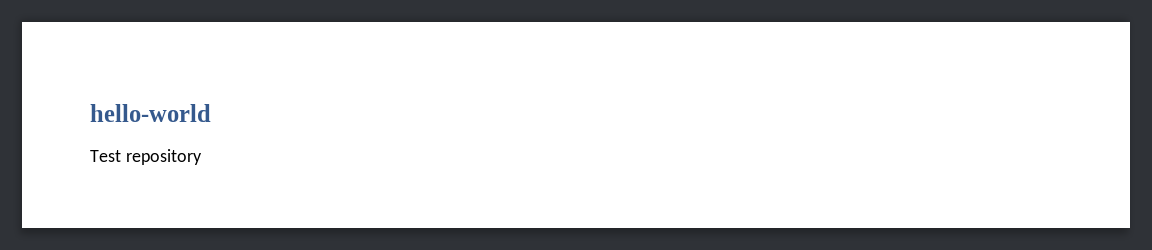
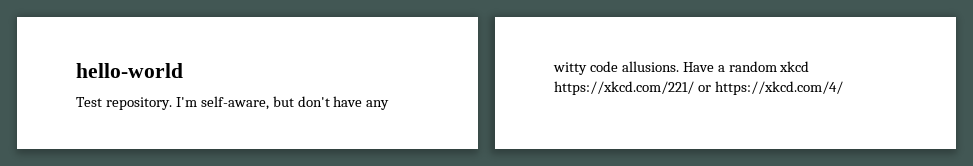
[125,149,202,165] repository -> [105,96,390,110] [553,61,810,75] [554,81,843,95] repository. I'm self-aware, but don't have any witty code allusions. Have a random xkcd https://xkcd.com/221/ or https://xkcd.com/4/

